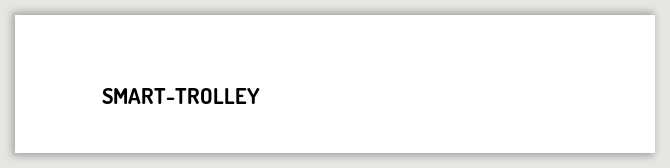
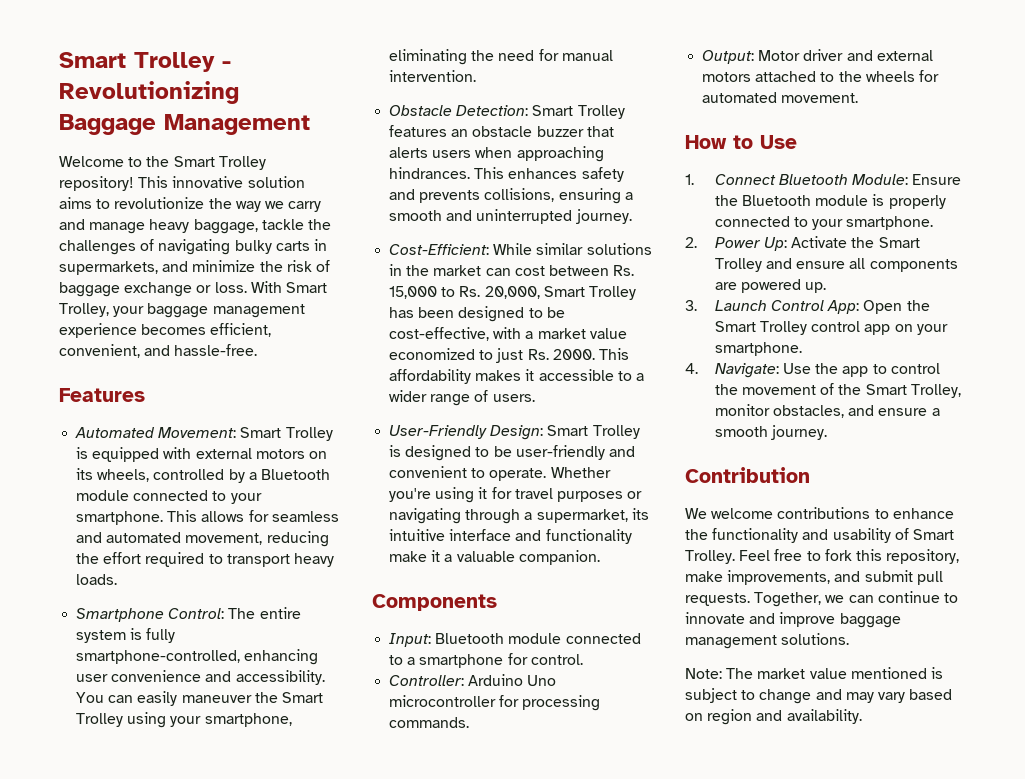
[102,88,260,104] SMART-TROLLEY -> [59,52,231,72] [59,81,239,104] [59,114,310,135] [59,156,266,170] [59,176,305,191] [59,197,322,212] [59,219,331,234] [59,239,327,255] [59,260,330,275] [59,281,327,297] [59,303,305,318] [59,323,272,338] [59,344,258,358] [59,388,145,402] [75,427,333,441] [76,447,327,462] [76,468,330,483] [76,490,262,504] [76,510,339,525] [76,531,329,547] [76,552,334,567] [76,574,118,585] [76,607,301,622] [76,628,176,643] [76,649,319,665] [76,670,325,685] [76,691,323,706] [76,712,292,728] [389,49,613,65] [389,70,477,82] [389,105,625,119] [389,125,614,137] [389,146,604,162] [389,167,624,182] [389,188,633,204] [389,209,632,224] [389,243,652,255] [389,264,635,276] [389,286,636,300] [389,306,565,322] [389,327,627,341] [389,348,629,363] [389,369,644,384] [389,390,535,406] [389,425,640,440] [389,445,635,461] [389,466,611,481] [389,487,643,503] [389,508,649,524] [389,529,632,544] [389,550,600,565] [372,594,497,611] [389,633,641,647] [389,653,583,668] [389,674,557,686] [389,695,601,711] [389,717,470,728] [702,49,933,64] [702,70,939,82] [702,92,859,103] [685,135,797,149] [685,174,962,185] [714,194,946,209] [714,216,934,230] [685,236,920,251] [714,258,958,272] [714,279,827,293] [685,300,930,314] [714,321,948,335] [714,342,802,356] [685,363,940,378] [714,383,961,398] [714,404,940,418] [714,425,828,440] [685,467,810,483] [685,507,954,519] [685,528,954,543] [685,549,960,564] [685,570,943,585] [685,591,958,607] [685,612,901,628] [685,633,850,649] [685,667,943,679] [685,688,953,704] [685,709,862,725] Smart Trolley - Revolutionizing Baggage Management // Welcome to the Smart Trolley repository! This innovative solution aims to revolutionize the way we carry and manage heavy baggage, tackle the challenges of navigating bulky carts in supermarkets, and minimize the risk of baggage exchange or loss. With Smart Trolley, your baggage management experience becomes efficient, convenient, and hassle-free. // Features // Automated Movement: Smart Trolley is equipped with external motors on its wheels, controlled by a Bluetooth module connected to your smartphone. This allows for seamless and automated movement, reducing the effort required to transport heavy loads. // Smartphone Control: The entire system is fully smartphone-controlled, enhancing user convenience and accessibility. You can easily maneuver the Smart Trolley using your smartphone, eliminating the need for manual intervention. // Obstacle Detection: Smart Trolley features an obstacle buzzer that alerts users when approaching hindrances. This enhances safety and prevents collisions, ensuring a smooth and uninterrupted journey. // Cost-Efficient: While similar solutions in the market can cost between Rs. 15,000 to Rs. 20,000, Smart Trolley has been designed to be cost-effective, with a market value economized to just Rs. 2000. This affordability makes it accessible to a wider range of users. // User-Friendly Design: Smart Trolley is designed to be user-friendly and convenient to operate. Whether you're using it for travel purposes or navigating through a supermarket, its intuitive interface and functionality make it a valuable companion. // Components // Input: Bluetooth module connected to a smartphone for control. // Controller: Arduino Uno microcontroller for processing commands. // Output: Motor driver and external motors attached to the wheels for automated movement. // How to Use // 1. Connect Bluetooth Module: Ensure the Bluetooth module is properly connected to your smartphone. // 2. Power Up: Activate the Smart Trolley and ensure all components are powered up. // 3. Launch Control App: Open the Smart Trolley control app on your smartphone. // 4. Navigate: Use the app to control the movement of the Smart Trolley, monitor obstacles, and ensure a smooth journey. // Contribution // We welcome contributions to enhance the functionality and usability of Smart Trolley. Feel free to fork this repository, make improvements, and submit pull requests. Together, we can continue to innovate and improve baggage management solutions. // Note: The market value mentioned is subject to change and may vary based on region and availability.

